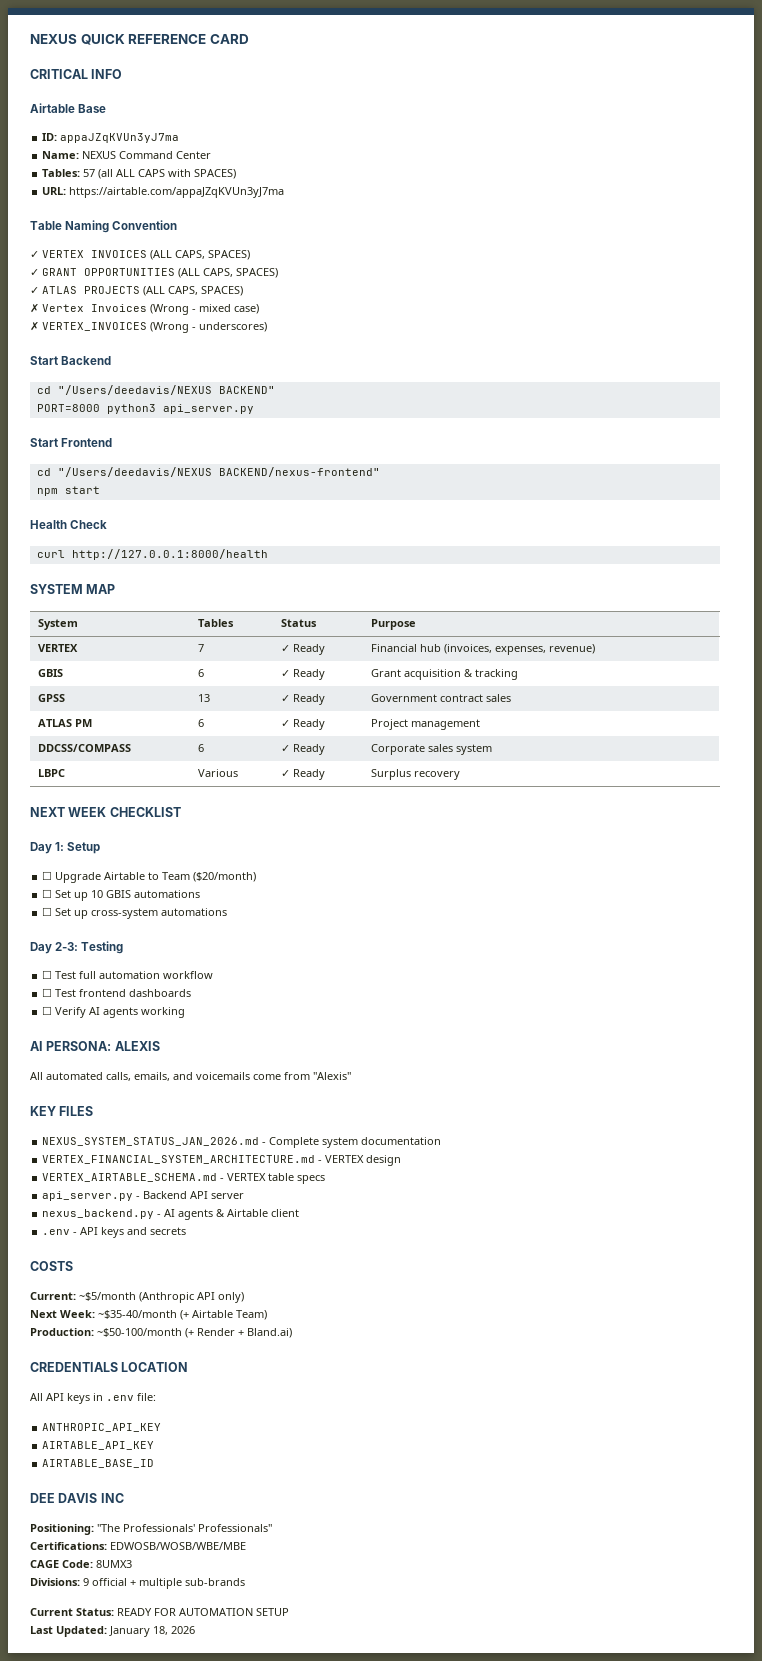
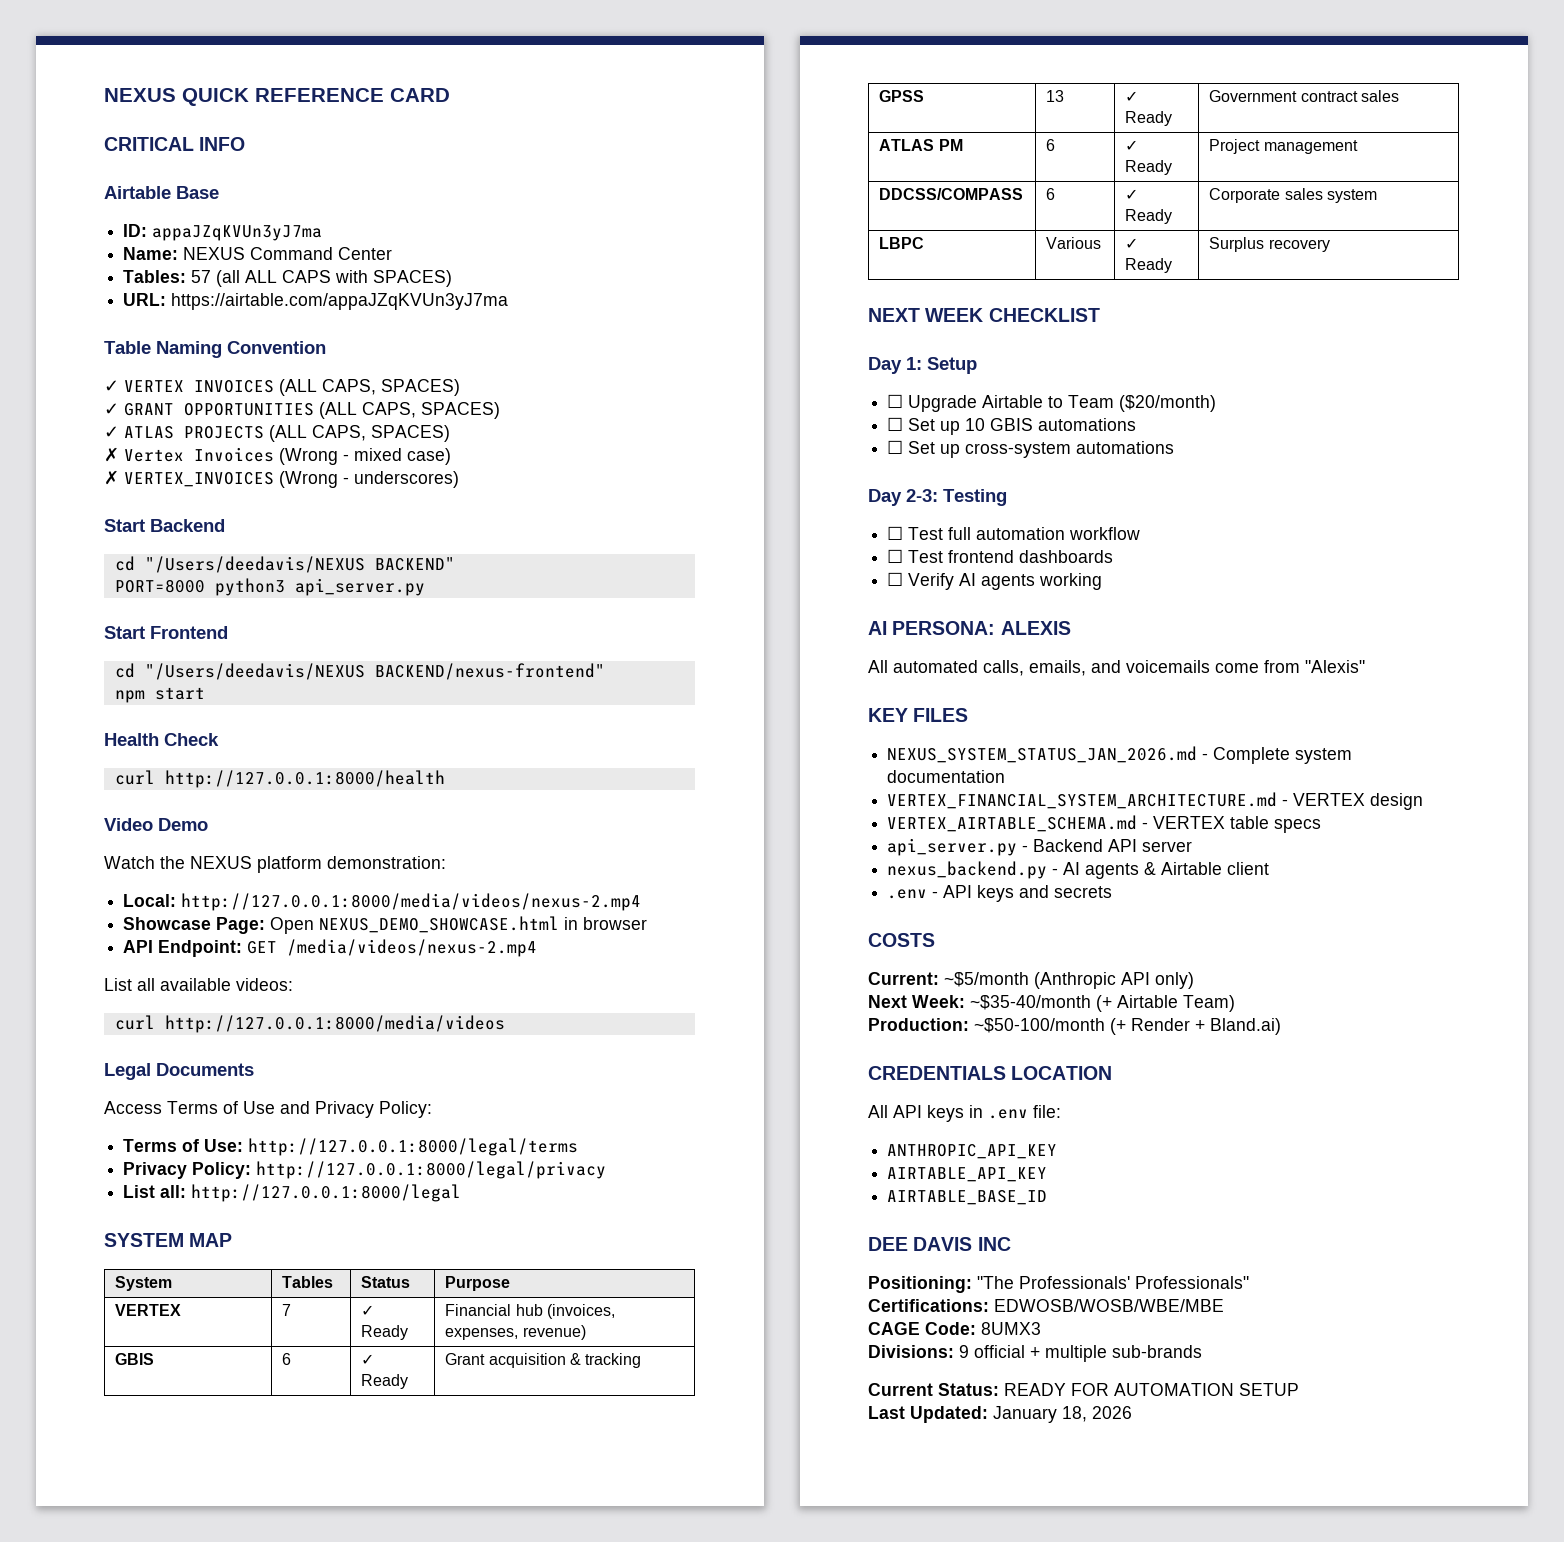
(268, 554) none -> [104,818,208,831] [104,856,446,873] [123,893,642,911] [123,916,648,934] [123,939,538,957] [104,978,293,991] [114,1015,505,1033] [104,1063,254,1080] [104,1101,432,1118] [123,1138,579,1156] [123,1161,607,1179] [123,1184,462,1202] // Video Demo // Watch the NEXUS platform demonstration: // Local: http://127.0.0.1:8000/media/videos/nexus-2.mp4 // Showcase Page: Open NEXUS_DEMO_SHOWCASE.html in browser // API Endpoint: GET /media/videos/nexus-2.mp4 // List all available videos: // curl http://127.0.0.1:8000/media/videos // Legal Documents // Access Terms of Use and Privacy Policy: // Terms of Use: http://127.0.0.1:8000/legal/terms // Privacy Policy: http://127.0.0.1:8000/legal/privacy // List all: http://127.0.0.1:8000/legal

